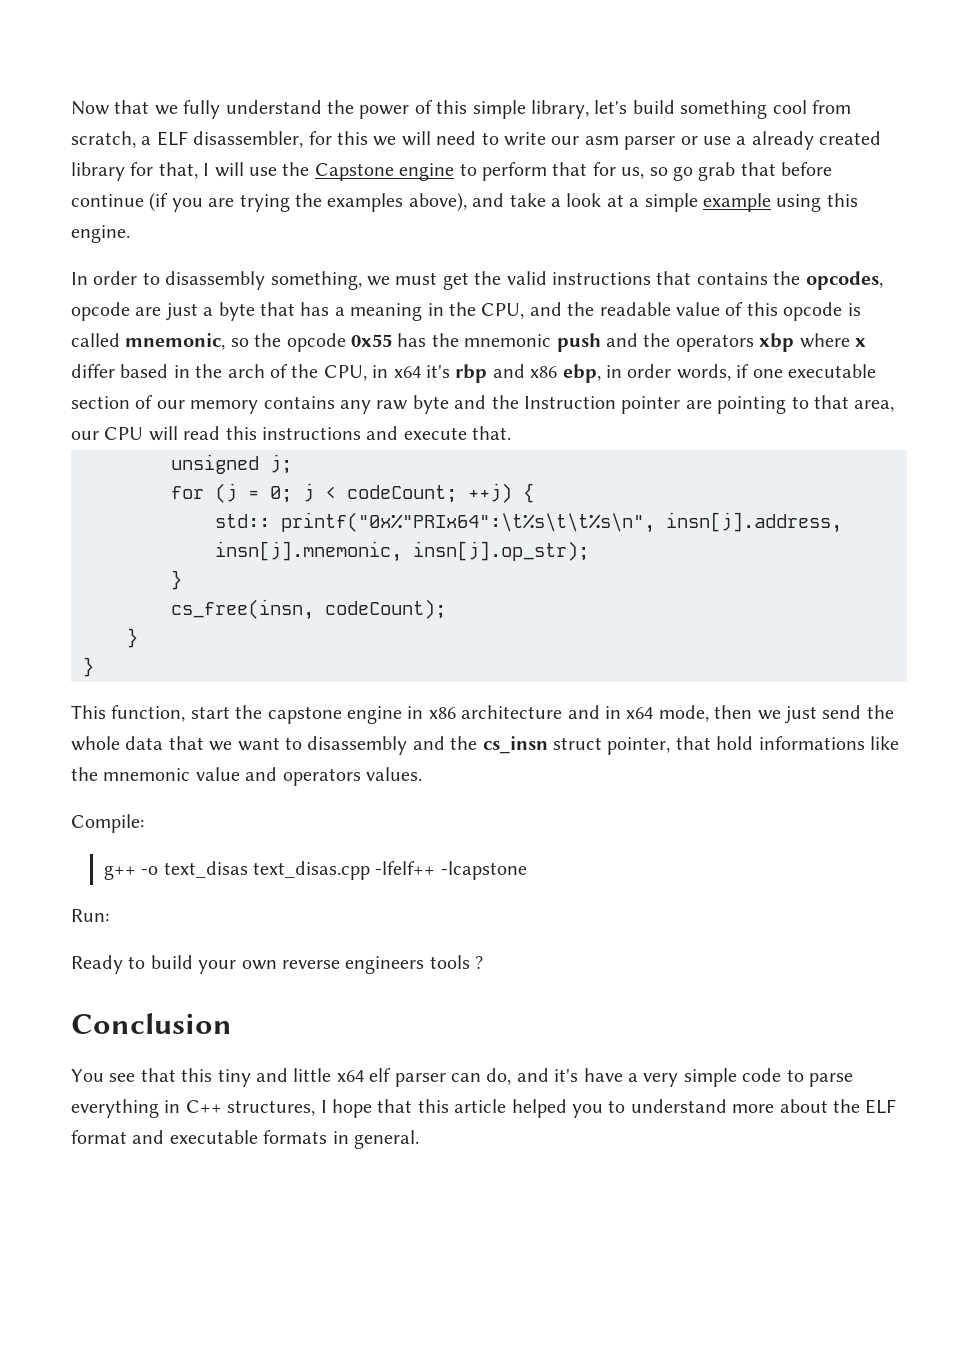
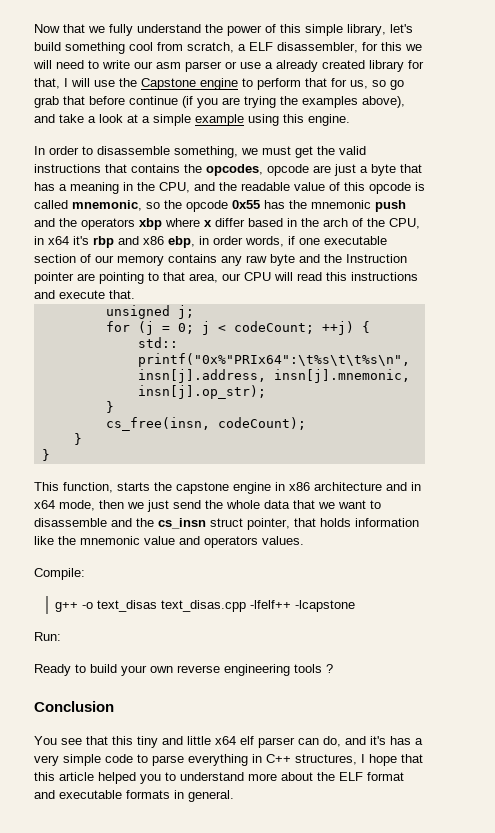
[165,271,266,290] disassembly -> [97,146,170,155] disassemble
[190,706,230,719] start -> [117,482,150,491] starts
[307,736,408,755] disassembly -> [34,518,107,527] disassemble
[716,736,865,750] hold informations -> [320,518,419,527] holds information
[345,956,425,974] engineers -> [224,664,290,676] engineering
[583,1068,623,1082] have -> [390,736,411,745] has

